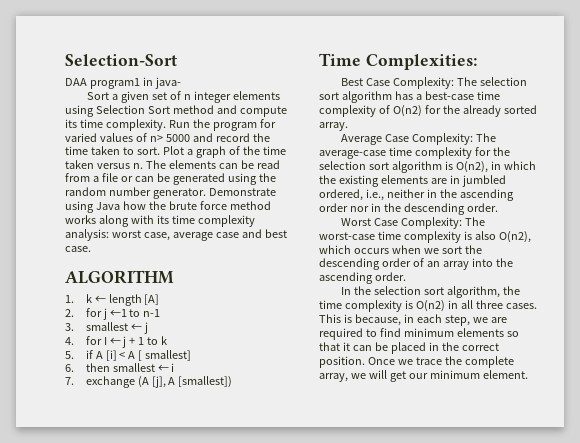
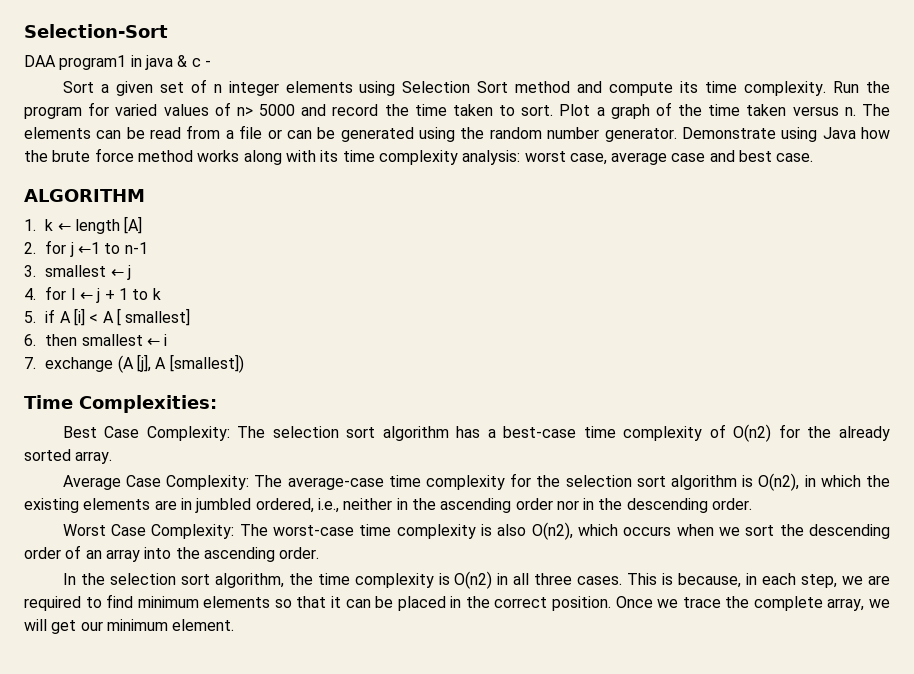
[154,77,181,89] java- -> [144,55,211,70] java & c -

